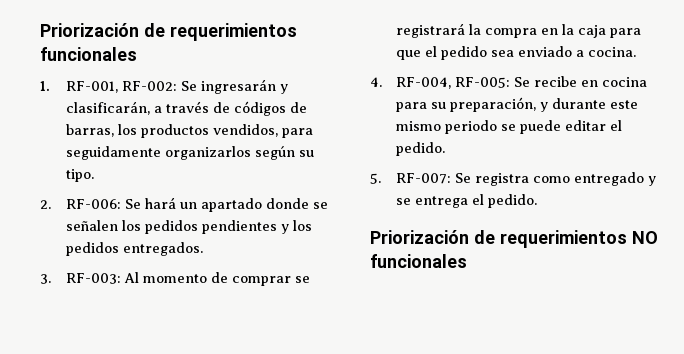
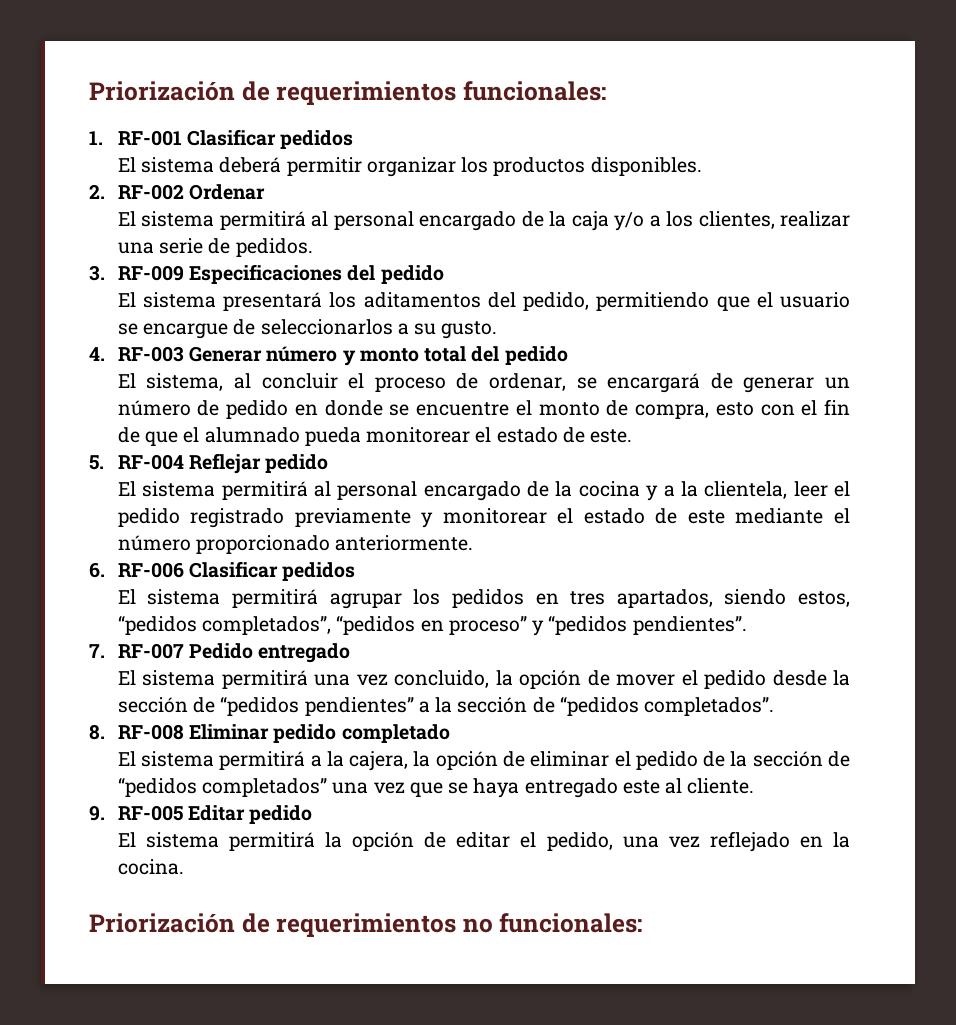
[40,23,297,41] [40,47,137,61] Priorización de requerimientos funcionales -> [89,81,606,105] Priorización de requerimientos funcionales:
[65,79,288,94] [65,101,307,116] [65,124,313,138] [65,146,314,160] [65,169,94,182] [40,197,328,212] [65,220,312,234] [65,242,203,256] [40,272,310,286] [395,23,641,38] [395,46,636,60] [370,76,647,89] [395,97,638,112] [395,120,622,134] [395,142,445,156] [370,172,656,186] [395,194,537,208] [370,230,658,248] [370,254,467,268] RF-001, RF-002: Se ingresarán y clasificarán, a través de códigos de barras, los productos vendidos, para seguidamente organizarlos según su tipo. // 2. RF-006: Se hará un apartado donde se señalen los pedidos pendientes y los pedidos entregados. // 3. RF-003: Al momento de comprar se registrará la compra en la caja para que el pedido sea enviado a cocina. // 4. RF-004, RF-005: Se recibe en cocina para su preparación, y durante este mismo periodo se puede editar el pedido. // 5. RF-007: Se registra como entregado y se entrega el pedido. // Priorización de requerimientos NO funcionales -> [117,129,354,149] [117,157,702,177] [89,184,266,200] [117,211,850,231] [117,238,313,257] [89,264,444,284] [117,292,851,311] [117,319,498,339] [89,346,568,366] [117,373,851,393] [117,399,850,419] [117,427,633,446] [89,453,329,474] [117,481,850,501] [117,508,850,528] [117,535,474,554] [89,561,356,581] [117,589,850,609] [117,615,747,636] [89,643,351,663] [117,670,850,689] [117,696,775,716] [89,724,450,743] [117,751,851,771] [117,777,755,798] [89,805,313,824] [117,831,850,852] [117,859,184,875] [89,913,643,937] RF-001 Clasificar pedidos // El sistema deberá permitir organizar los productos disponibles. // 2. RF-002 Ordenar // El sistema permitirá al personal encargado de la caja y/o a los clientes, realizar una serie de pedidos. // 3. RF-009 Especificaciones del pedido // El sistema presentará los aditamentos del pedido, permitiendo que el usuario se encargue de seleccionarlos a su gusto. // 4. RF-003 Generar número y monto total del pedido // El sistema, al concluir el proceso de ordenar, se encargará de generar un número de pedido en donde se encuentre el monto de compra, esto con el fin de que el alumnado pueda monitorear el estado de este. // 5. RF-004 Reflejar pedido // El sistema permitirá al personal encargado de la cocina y a la clientela, leer el pedido registrado previamente y monitorear el estado de este mediante el número proporcionado anteriormente. // 6. RF-006 Clasificar pedidos // El sistema permitirá agrupar los pedidos en tres apartados, siendo estos, “pedidos completados”, “pedidos en proceso” y “pedidos pendientes”. // 7. RF-007 Pedido entregado // El sistema permitirá una vez concluido, la opción de mover el pedido desde la sección de “pedidos pendientes” a la sección de “pedidos completados”. // 8. RF-008 Eliminar pedido completado // El sistema permitirá a la cajera, la opción de eliminar el pedido de la sección de “pedidos completados” una vez que se haya entregado este al cliente. // 9. RF-005 Editar pedido // El sistema permitirá la opción de editar el pedido, una vez reflejado en la cocina. // Priorización de requerimientos no funcionales:

